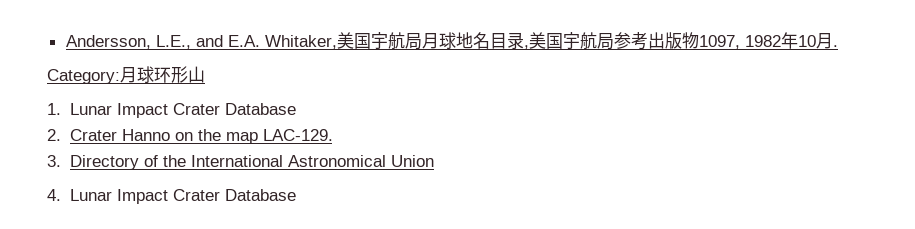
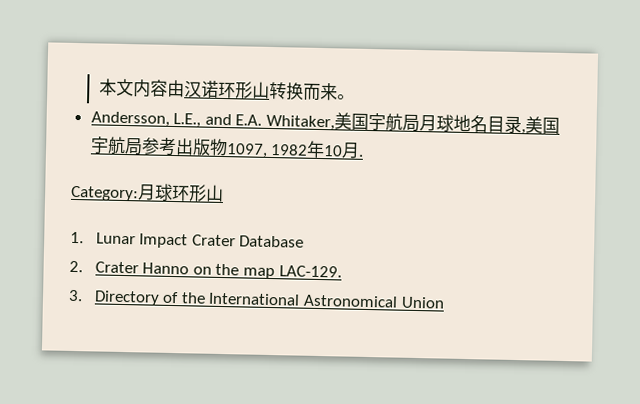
(65, 42) none -> [98,78,355,101] 本文内容由汉诺环形山转换而来。 //
[47,189,296,204] // 4. Lunar Impact Crater Database -> (445, 302) none

